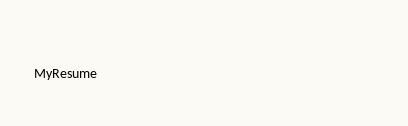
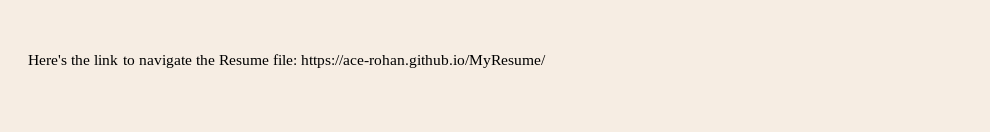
[34,69,97,80] MyResume -> [28,54,547,68] Here's the link to navigate the Resume file: https://ace-rohan.github.io/MyResume/

